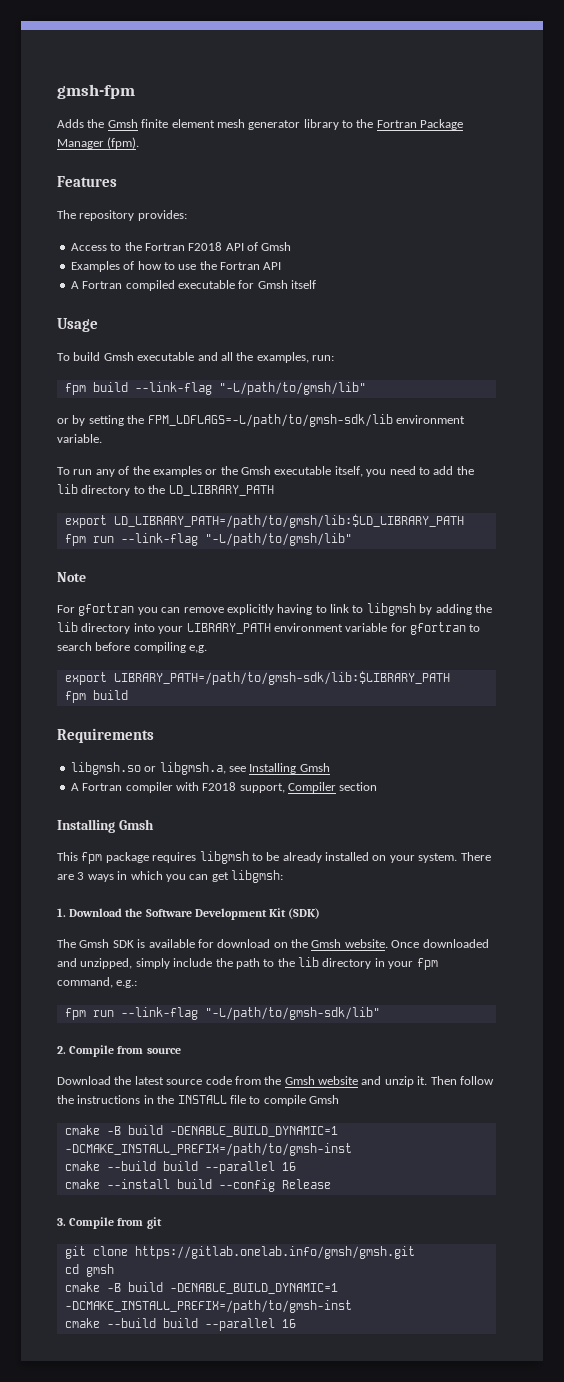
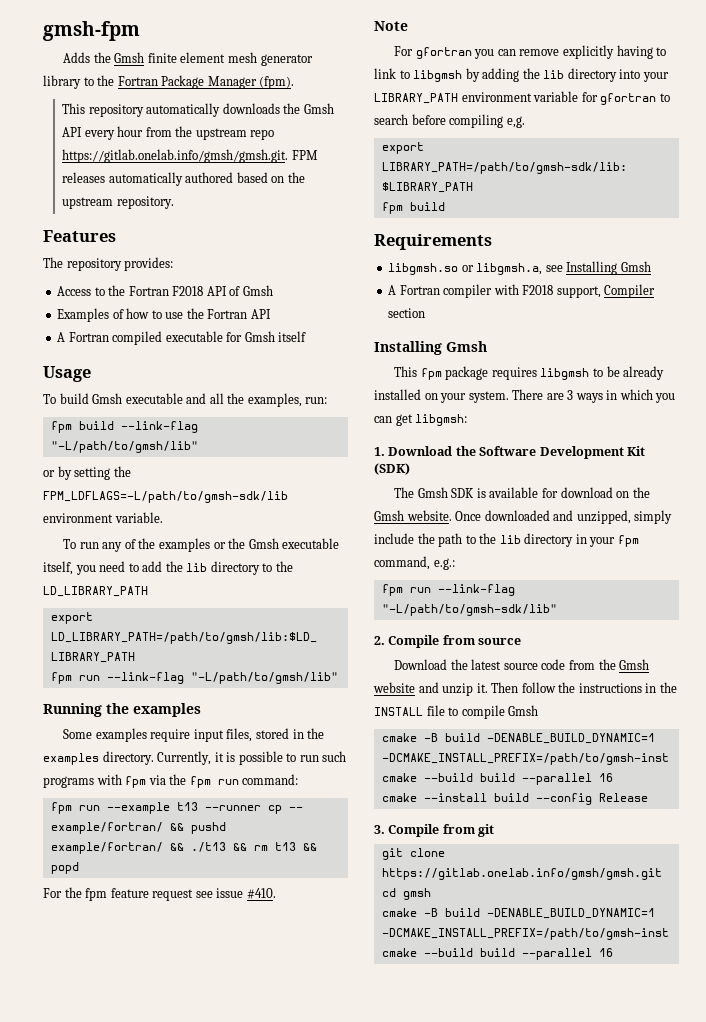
(140, 143) none -> [62,103,334,117] [62,126,275,140] [62,149,318,163] [62,172,305,186] [62,196,174,209] // This repository automatically downloads the Gmsh API every hour from the upstream repo https://gitlab.onelab.info/gmsh/gmsh.git. FPM releases automatically authored based on the upstream repository.
(352, 539) none -> [43,703,201,717] [63,728,325,742] [43,751,347,765] [43,774,299,788] [50,802,303,814] [50,822,226,834] [50,842,317,854] [50,862,79,874] [43,887,276,901] // Running the examples // Some examples require input files, stored in the examples directory. Currently, it is possible to run such programs with fpm via the fpm run command: // fpm run --example t13 --runner cp -- example/fortran/ && pushd example/fortran/ && ./t13 && rm t13 && popd // For the fpm feature request see issue #410.

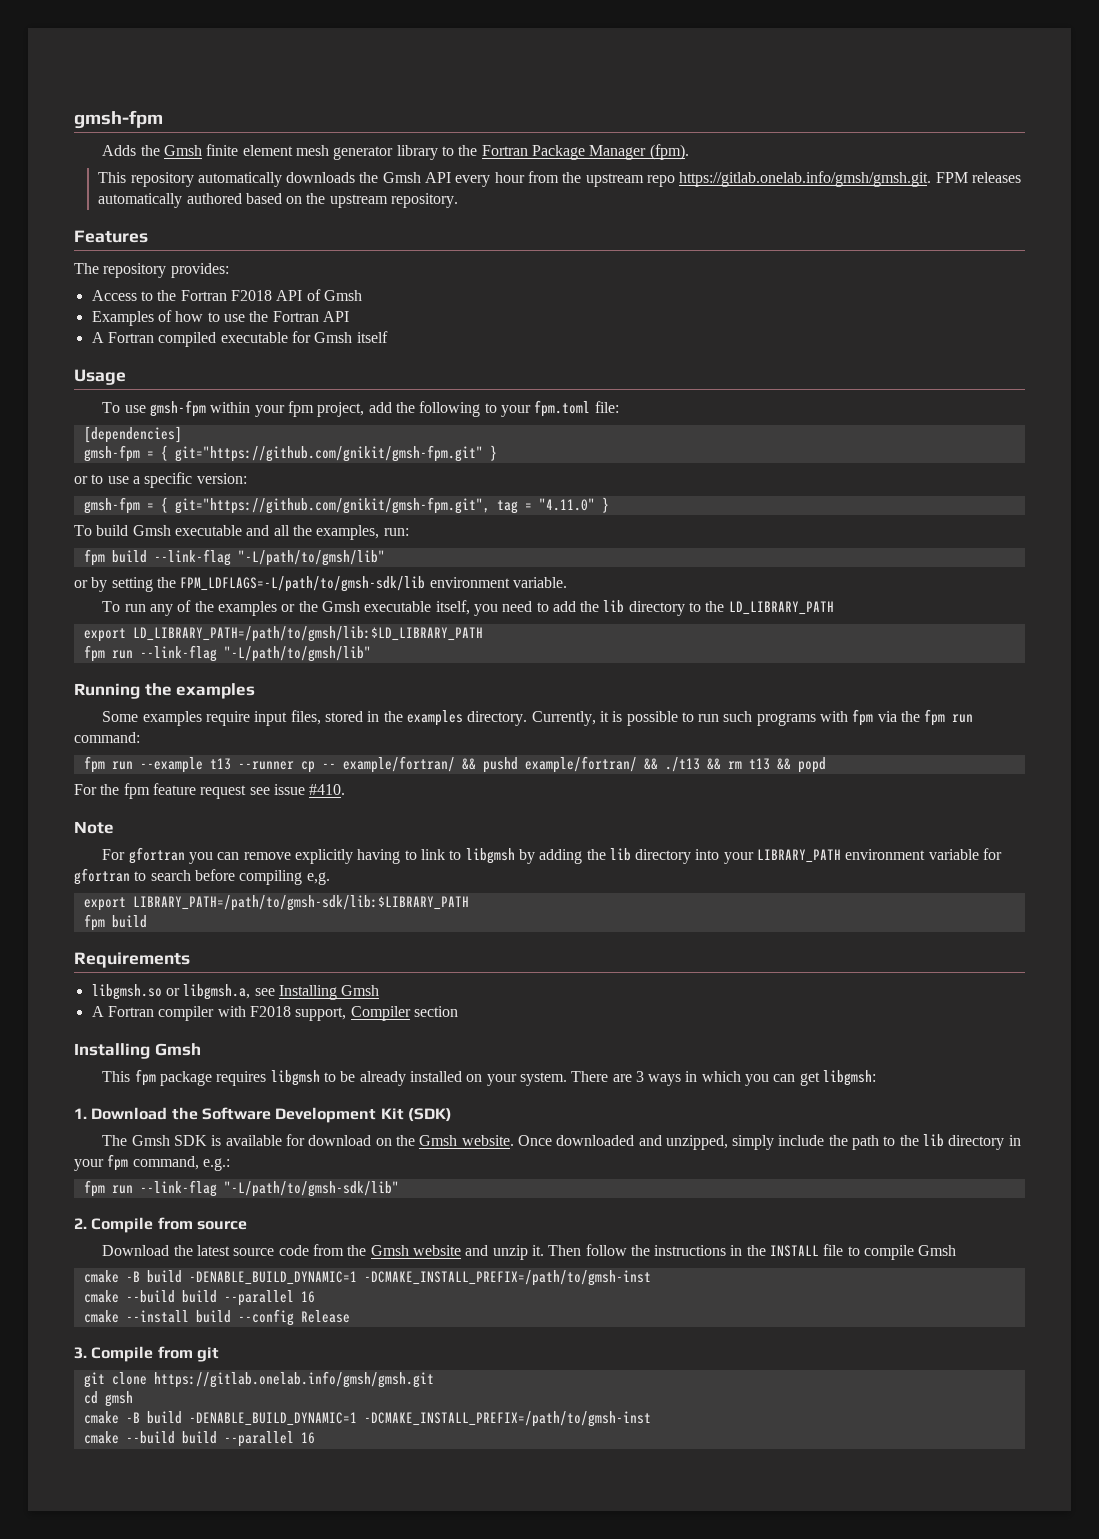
(91, 374) none -> [102,400,619,417] [83,426,182,443] [83,445,497,462] [74,472,247,488] [83,497,609,514] // To use gmsh-fpm within your fpm project, add the following to your fpm.toml file: // [dependencies] // gmsh-fpm = { git="https://github.com/gnikit/gmsh-fpm.git" } // or to use a specific version: // gmsh-fpm = { git="https://github.com/gnikit/gmsh-fpm.git", tag = "4.11.0" }

